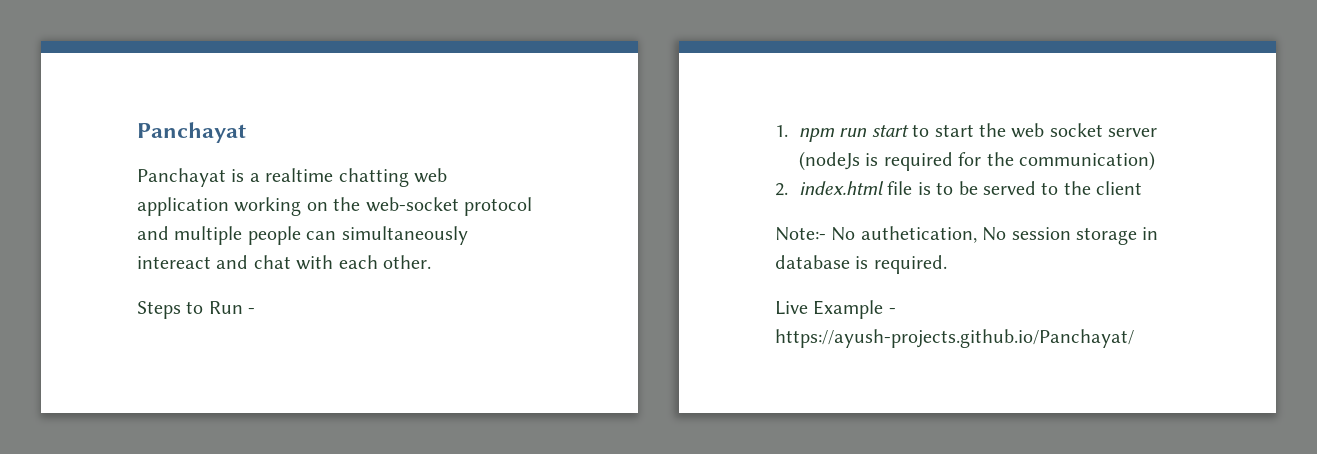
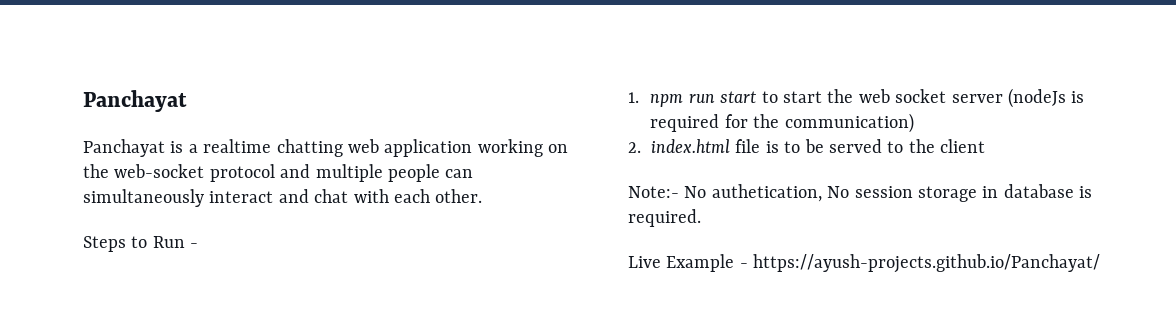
[137,256,211,269] intereact -> [209,191,274,203] interact

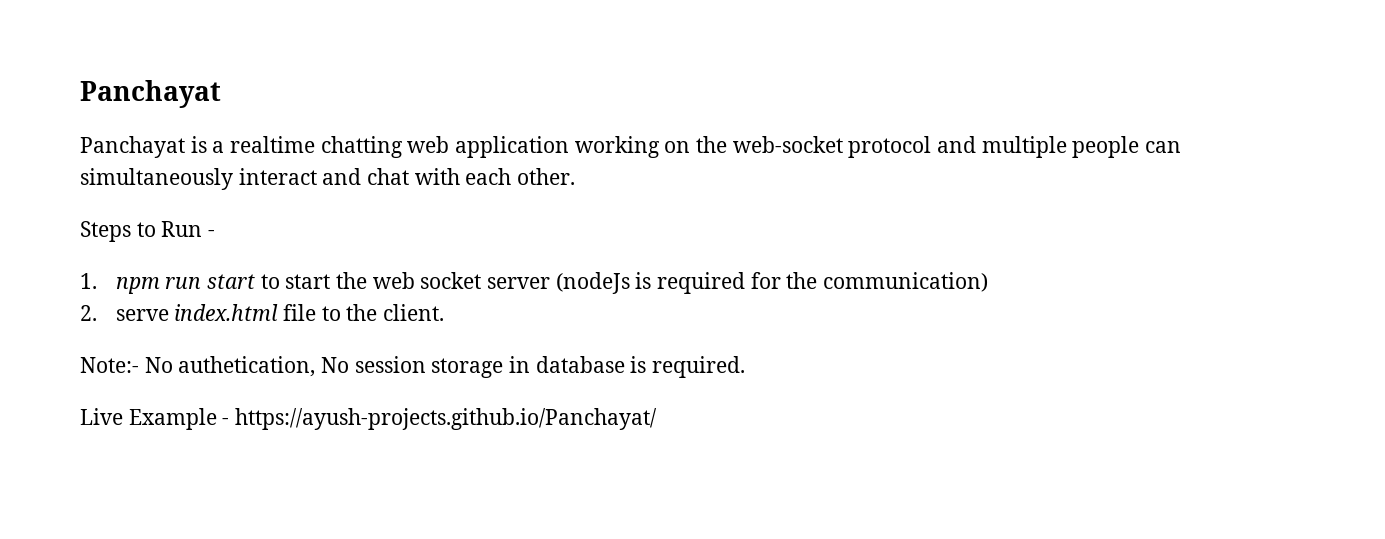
(641, 147) none -> [115,309,169,321] serve
[765,139,882,153] is to be served -> (317, 312) none
[940,139,986,153] client -> [383,304,445,321] client.

